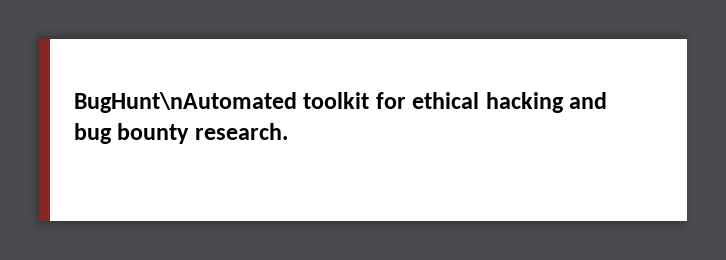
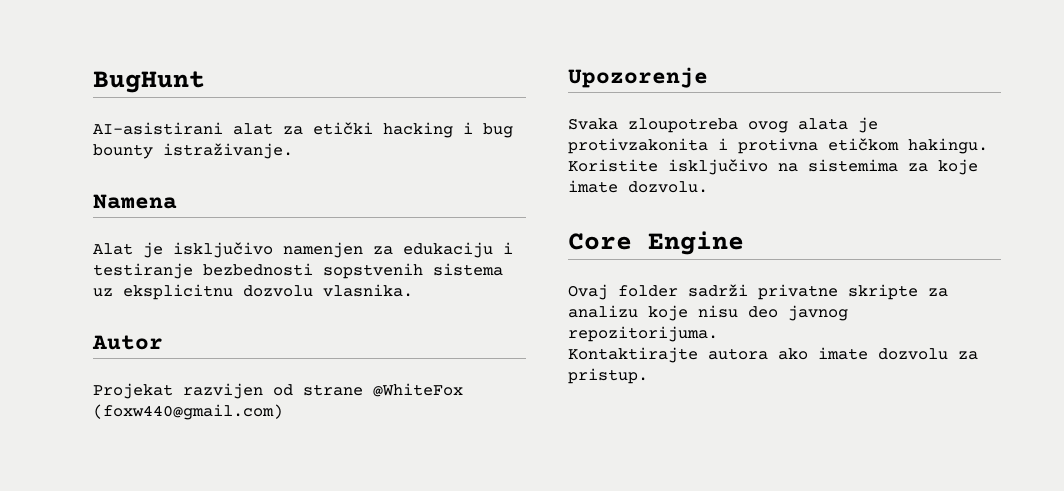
[74,92,608,113] [74,123,288,144] BugHunt\nAutomated toolkit for ethical hacking and bug bounty research. -> [93,71,205,93] [93,122,513,138] [93,143,293,159] [93,194,177,209] [93,242,513,258] [93,263,503,279] [93,284,413,300] [92,335,163,350] [93,383,463,399] [93,404,283,420] [568,67,708,88] [568,117,878,133] [568,138,988,154] [568,159,978,175] [568,180,708,193] [568,231,744,255] [568,284,948,300] [568,305,848,321] [568,326,718,342] [568,347,978,363] [568,368,648,384] BugHunt // AI-asistirani alat za etički hacking i bug bounty istraživanje. // Namena // Alat je isključivo namenjen za edukaciju i testiranje bezbednosti sopstvenih sistema uz eksplicitnu dozvolu vlasnika. // Autor // Projekat razvijen od strane @WhiteFox (foxw440@gmail.com) // Upozorenje // Svaka zloupotreba ovog alata je protivzakonita i protivna etičkom hakingu. Koristite isključivo na sistemima za koje imate dozvolu. // Core Engine // Ovaj folder sadrži privatne skripte za analizu koje nisu deo javnog repozitorijuma. // Kontaktirajte autora ako imate dozvolu za pristup.

